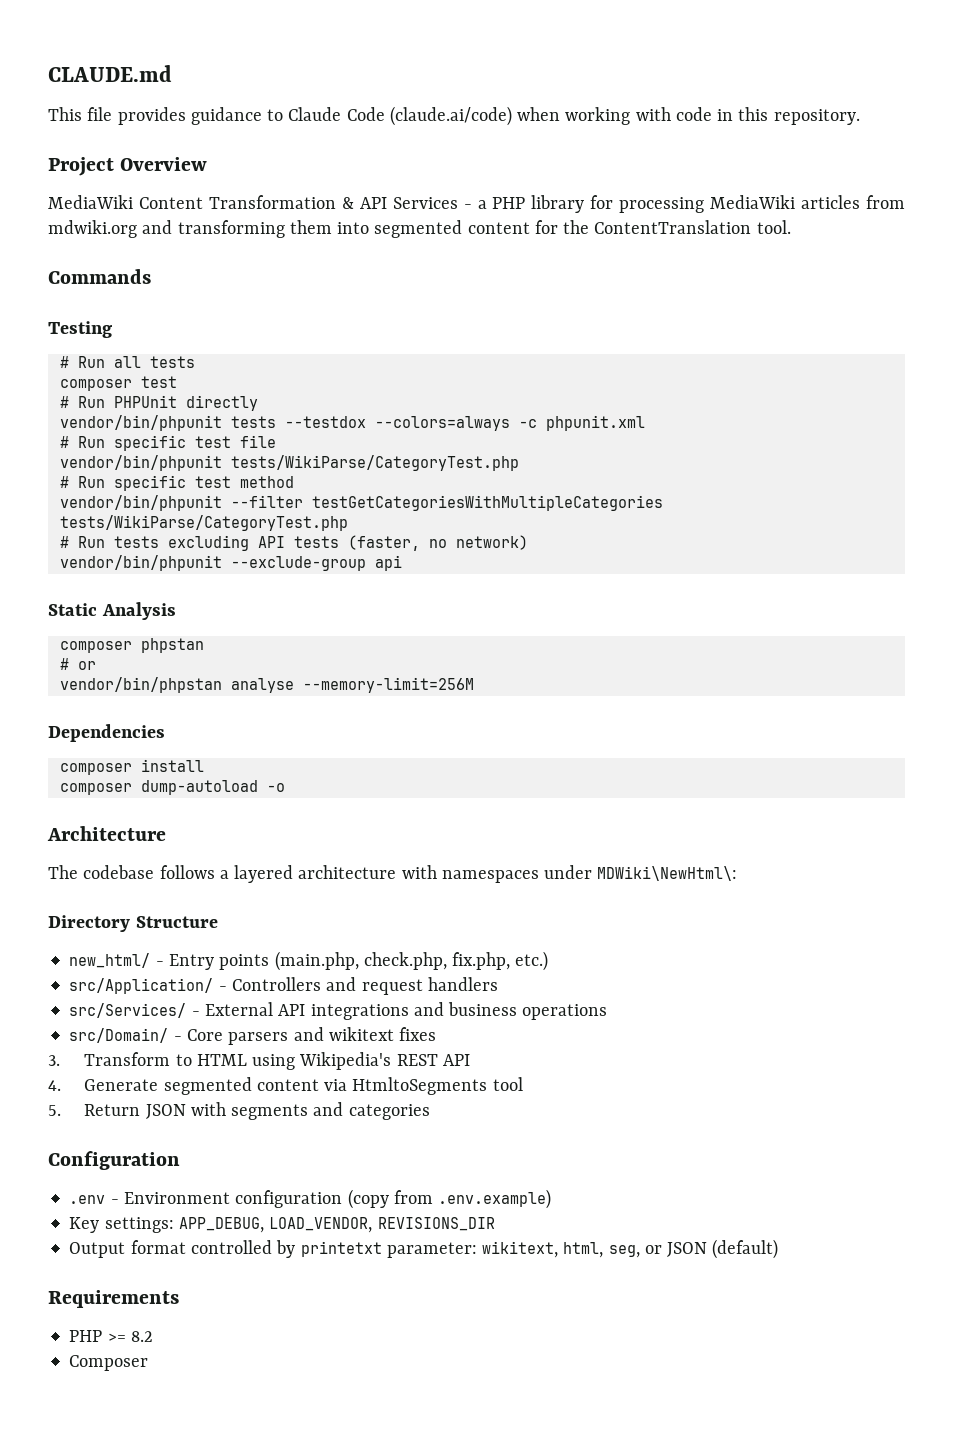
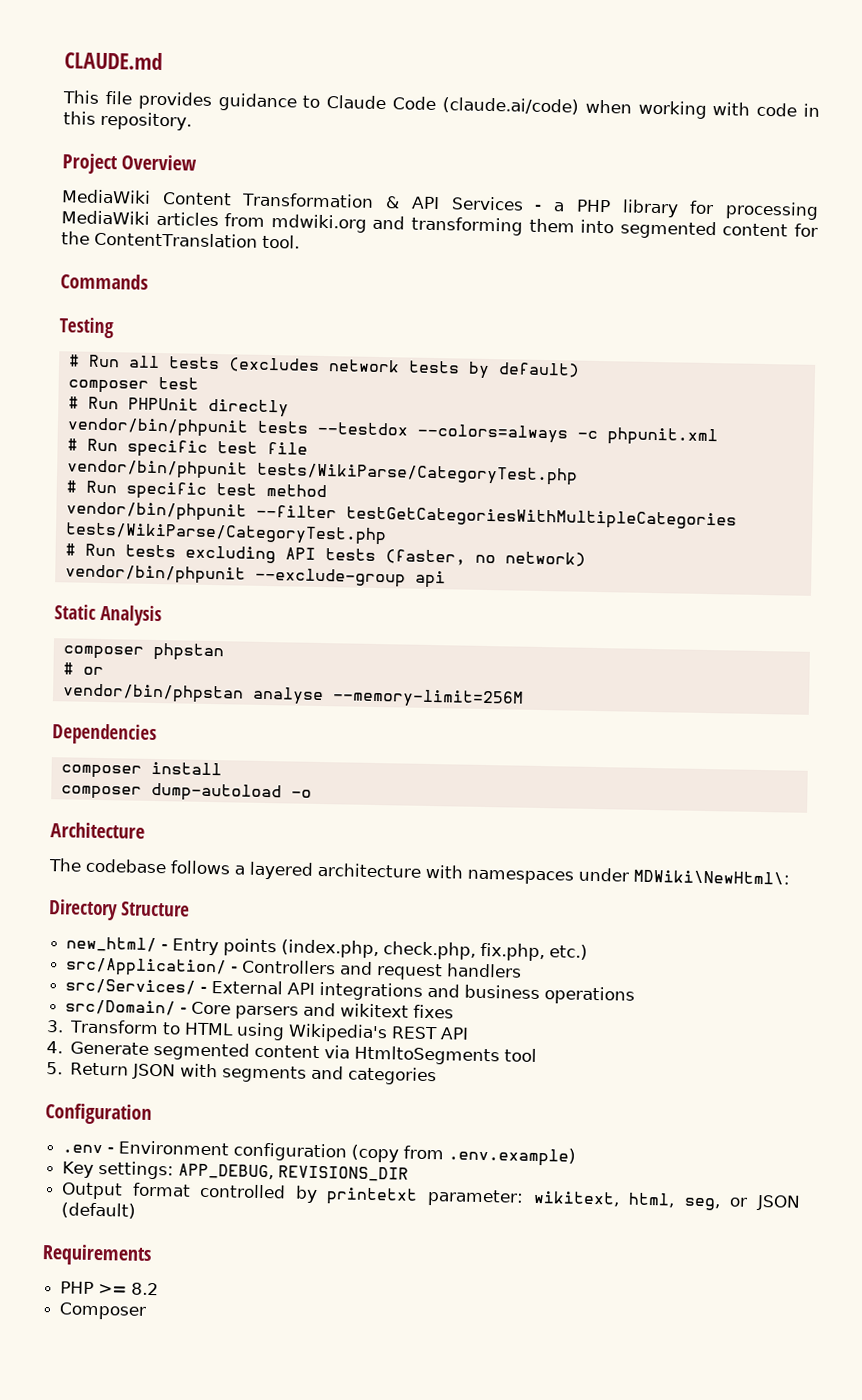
(195, 362) none -> [227,357,580,379] (excludes network tests by default)
[274,951,359,971] (main.php, -> [281,939,380,959] (index.php,
[269,1217,373,1233] LOAD_VENDOR, -> (275, 1171) none

